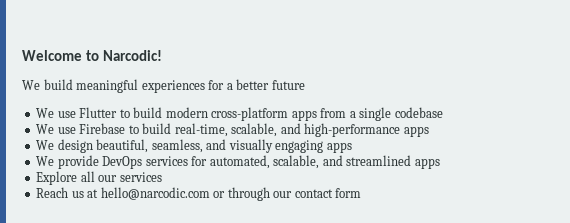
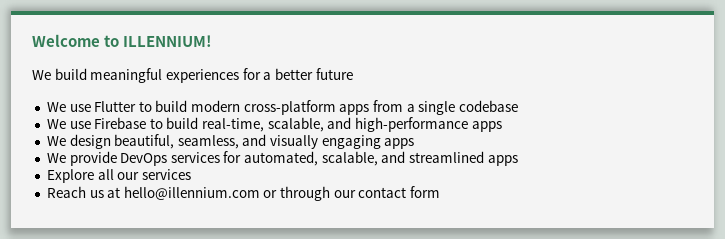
[103,50,163,61] Narcodic! -> [123,35,213,47] ILLENNIUM!
[100,187,210,200] hello@narcodic.com -> [123,186,260,200] hello@illennium.com

